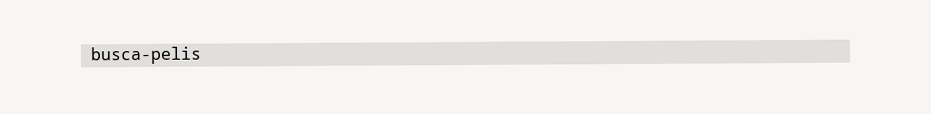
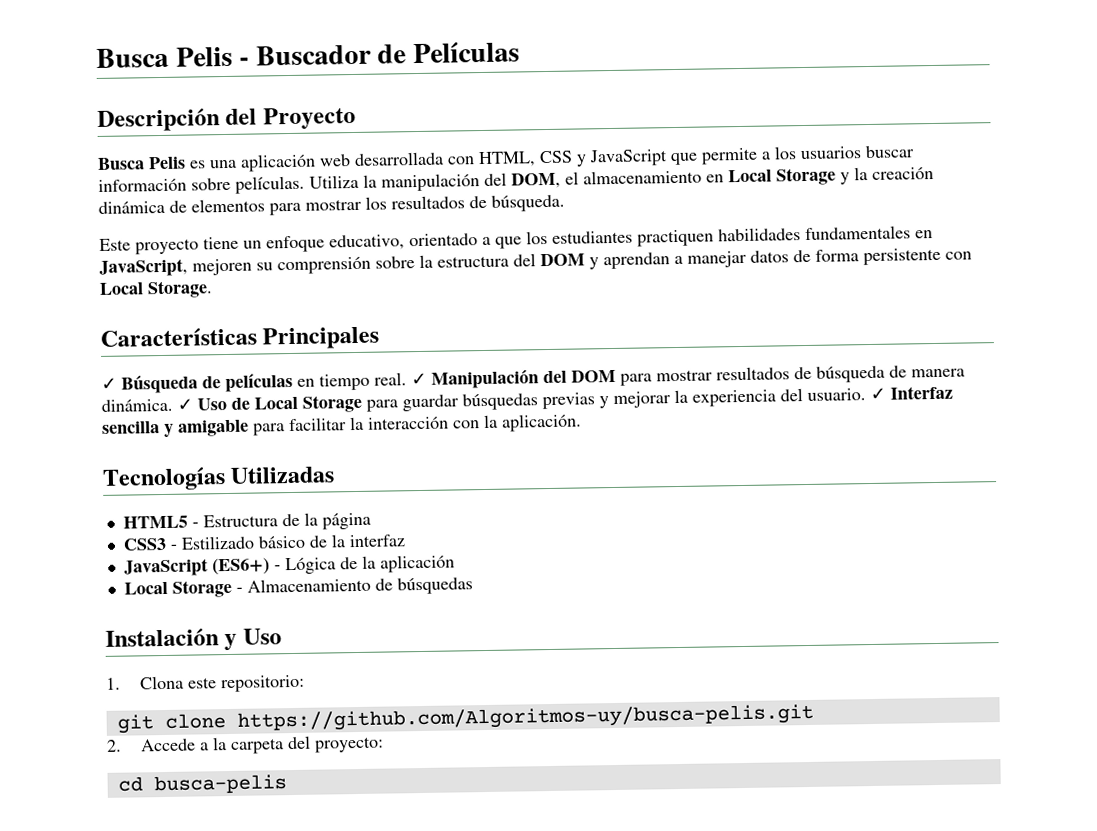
(89, 55) none -> [96,40,520,68] [97,106,356,132] [97,145,915,172] [98,166,934,194] [98,194,565,216] [99,225,933,255] [99,247,972,277] [99,280,213,299] [100,326,380,350] [101,365,965,394] [101,385,953,413] [102,413,582,437] [102,466,336,491] [122,512,371,530] [122,534,406,551] [123,554,455,577] [123,577,473,598] [105,628,282,651] [106,674,305,693] [116,703,814,734] [106,735,384,754] [117,776,143,792] Busca Pelis - Buscador de Películas // Descripción del Proyecto // Busca Pelis es una aplicación web desarrollada con HTML, CSS y JavaScript que permite a los usuarios buscar información sobre películas. Utiliza la manipulación del DOM, el almacenamiento en Local Storage y la creación dinámica de elementos para mostrar los resultados de búsqueda. // Este proyecto tiene un enfoque educativo, orientado a que los estudiantes practiquen habilidades fundamentales en JavaScript, mejoren su comprensión sobre la estructura del DOM y aprendan a manejar datos de forma persistente con Local Storage. // Características Principales // ✓ Búsqueda de películas en tiempo real. ✓ Manipulación del DOM para mostrar resultados de búsqueda de manera dinámica. ✓ Uso de Local Storage para guardar búsquedas previas y mejorar la experiencia del usuario. ✓ Interfaz sencilla y amigable para facilitar la interacción con la aplicación. // Tecnologías Utilizadas // HTML5 - Estructura de la página // CSS3 - Estilizado básico de la interfaz // JavaScript (ES6+) - Lógica de la aplicación // Local Storage - Almacenamiento de búsquedas // Instalación y Uso // 1. Clona este repositorio: // git clone https://github.com/Algoritmos-uy/busca-pelis.git // 2. Accede a la carpeta del proyecto: // cd

